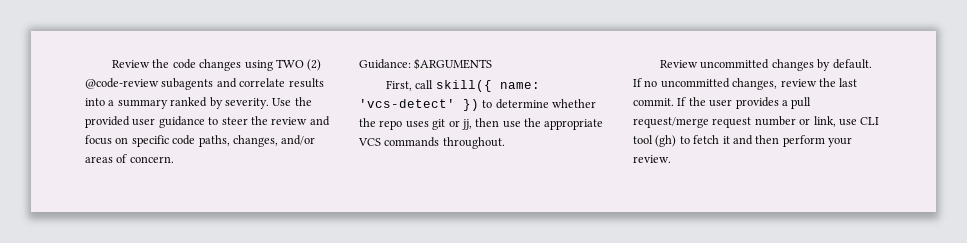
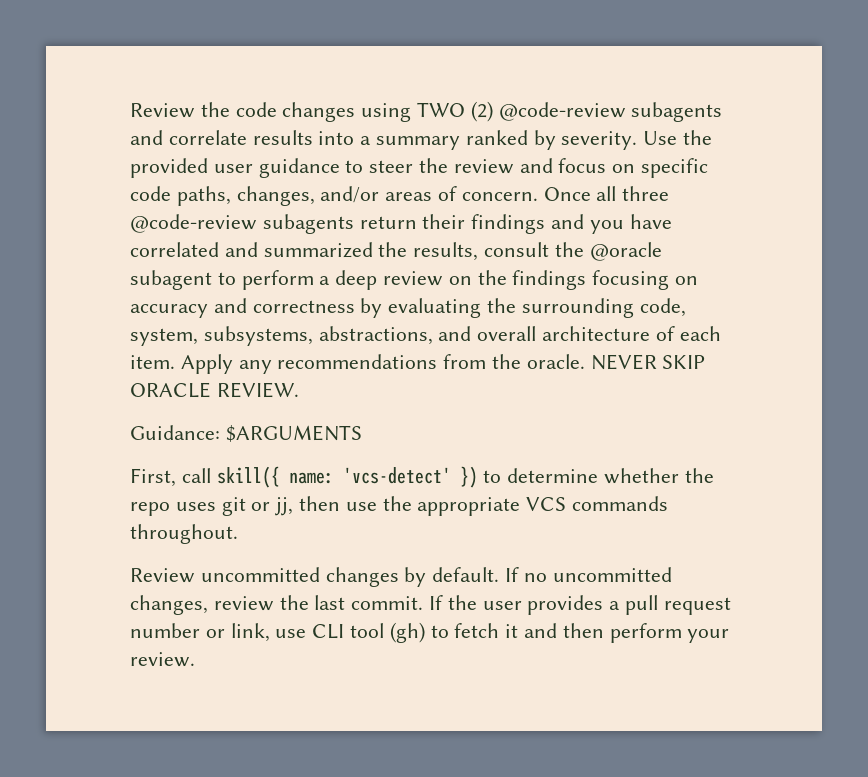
(174, 159) none -> [543,186,670,201] [130,214,672,234] [130,242,662,261] [130,270,699,290] [130,298,686,318] [130,326,721,346] [130,354,706,374] [130,382,299,398] Once all three @code-review subagents return their findings and you have correlated and summarized the results, consult the @oracle subagent to perform a deep review on the findings focusing on accuracy and correctness by evaluating the surrounding code, system, subsystems, abstractions, and overall architecture of each item. Apply any recommendations from the oracle. NEVER SKIP ORACLE REVIEW.
[633,117,709,128] request/merge -> (659, 605) none

